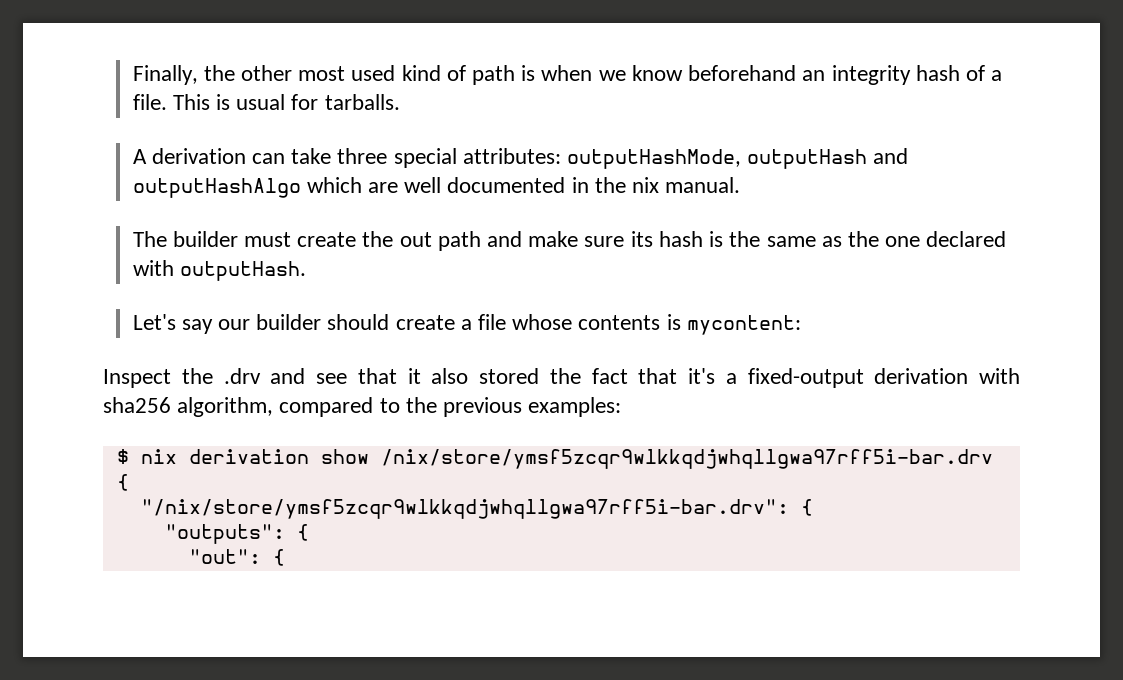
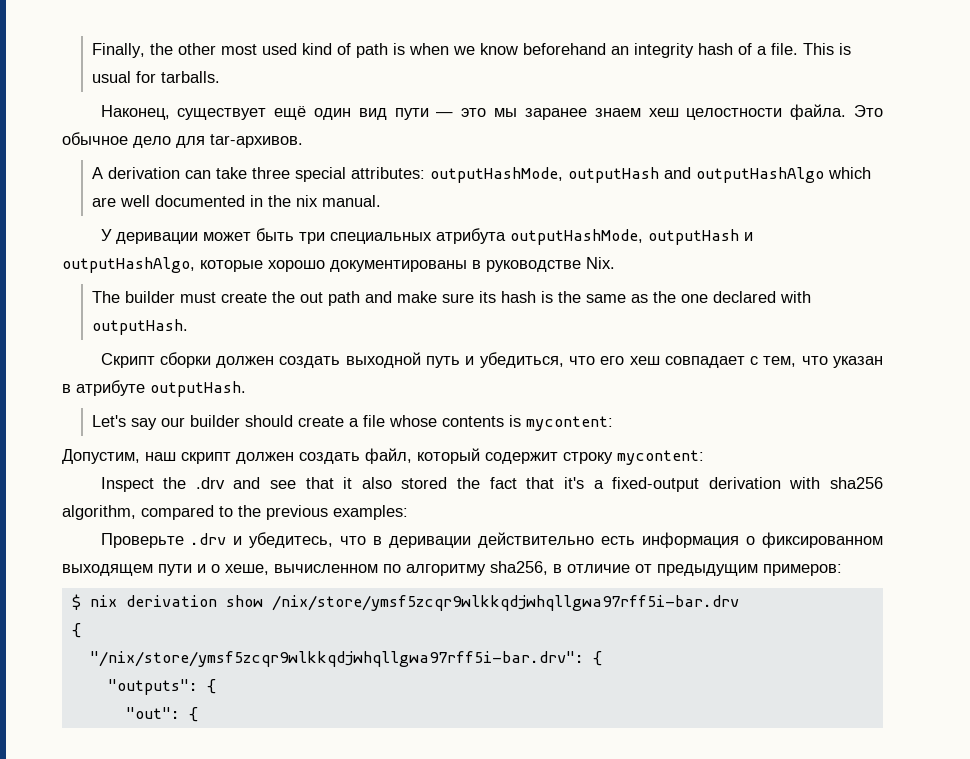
(400, 102) none -> [100,104,883,120] [62,132,303,148] // Наконец, существует ещё один вид пути — это мы заранее знаем хеш целостности файла. Это обычное дело для tar-архивов.
(741, 185) none -> [100,228,753,245] [62,257,615,273] // У деривации может быть три специальных атрибута outputHashMode, outputHash и outputHashAlgo, которые хорошо документированы в руководстве Nix.
(306, 271) none -> [100,352,883,368] [62,380,246,397] // Скрипт сборки должен создать выходной путь и убедиться, что его хеш совпадает с тем, что указан в атрибуте outputHash.
(801, 325) none -> [62,448,704,465] // Допустим, наш скрипт должен создать файл, который содержит строку mycontent:
(622, 407) none -> [100,532,884,548] [62,561,842,576] // Проверьте .drv и убедитесь, что в деривации действительно есть информация о фиксированном выходящем пути и о хеше, вычисленном по алгоритму sha256, в отличие от предыдущим примеров:

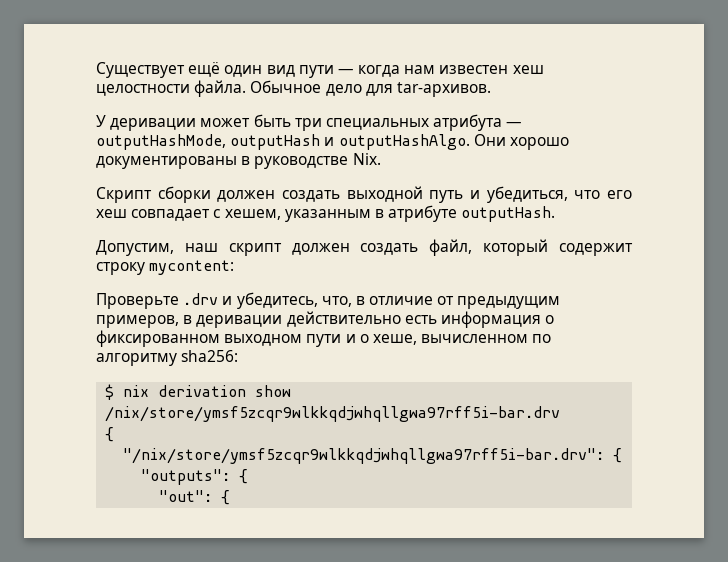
[92,43,852,58] [92,71,221,83] [100,105,267,120] Finally, the other most used kind of path is when we know beforehand an integrity hash of a file. This is usual for tarballs. // Наконец, существует -> [96,62,185,78] Существует
[461,108,641,120] это мы заранее знаем -> [358,65,509,77] когда нам известен
[853,105,883,117] [62,132,128,145] Это обычное -> [250,80,322,93] Обычное
[92,167,872,183] [92,195,382,207] // A derivation can take three special attributes: outputHashMode, outputHash and outputHashAlgo which are well documented in the nix manual. -> (491, 89) none
(506, 236) none -> [506,122,523,127] —
[62,257,263,273] outputHashAlgo, которые -> [338,134,506,150] outputHashAlgo. Они
[92,291,812,306] [92,319,189,335] // The builder must create the out path and make sure its hash is the same as the one declared with outputHash. -> (381, 159) none
[763,356,883,368] тем, что указан -> [224,209,371,222] хешем, указанным
[92,415,614,431] // Let's say our builder should create a file whose contents is mycontent: -> (556, 214) none
[100,477,884,492] [62,505,408,520] [100,532,367,548] Inspect the .drv and see that it also stored the fact that it's a fixed-output derivation with sha256 algorithm, compared to the previous examples: // Проверьте .drv и убедитесь, что -> [96,292,561,309] [96,315,179,328] Проверьте .drv и убедитесь, что, в отличие от предыдущим примеров,
[62,564,153,576] выходящем -> [224,334,303,346] выходном
[490,561,842,576] sha256, в отличие от предыдущим примеров: -> [181,350,239,362] sha256:

